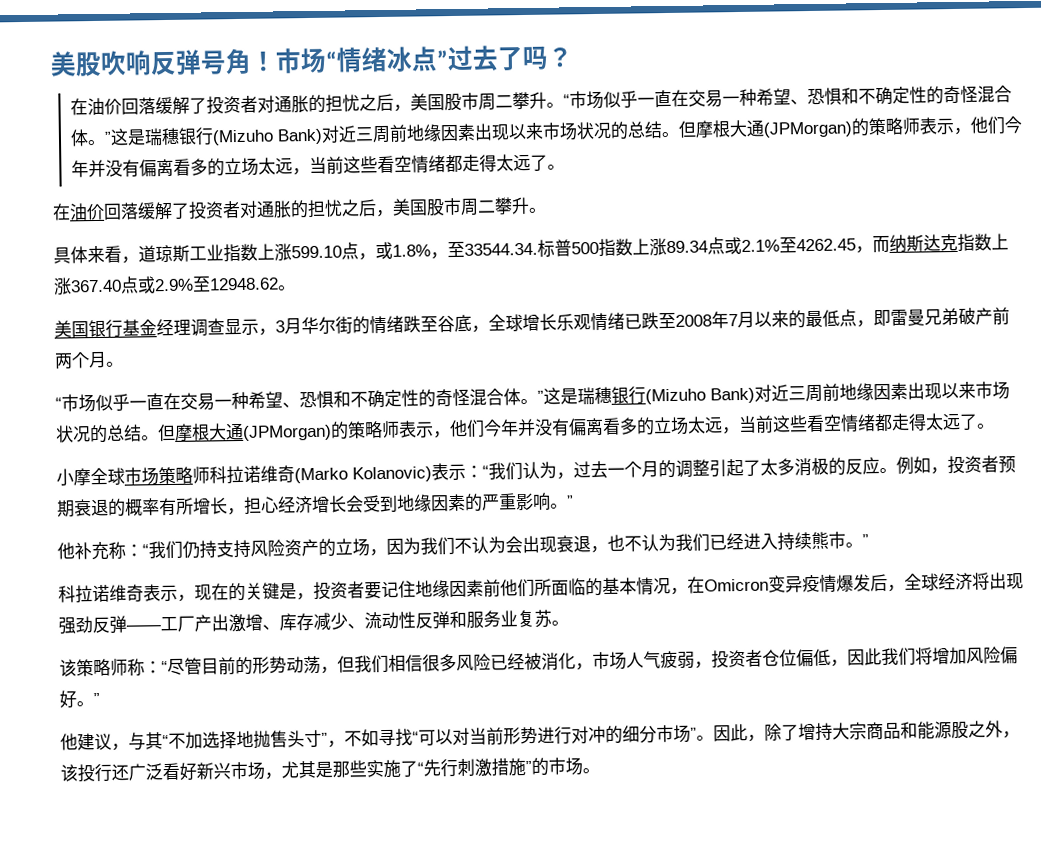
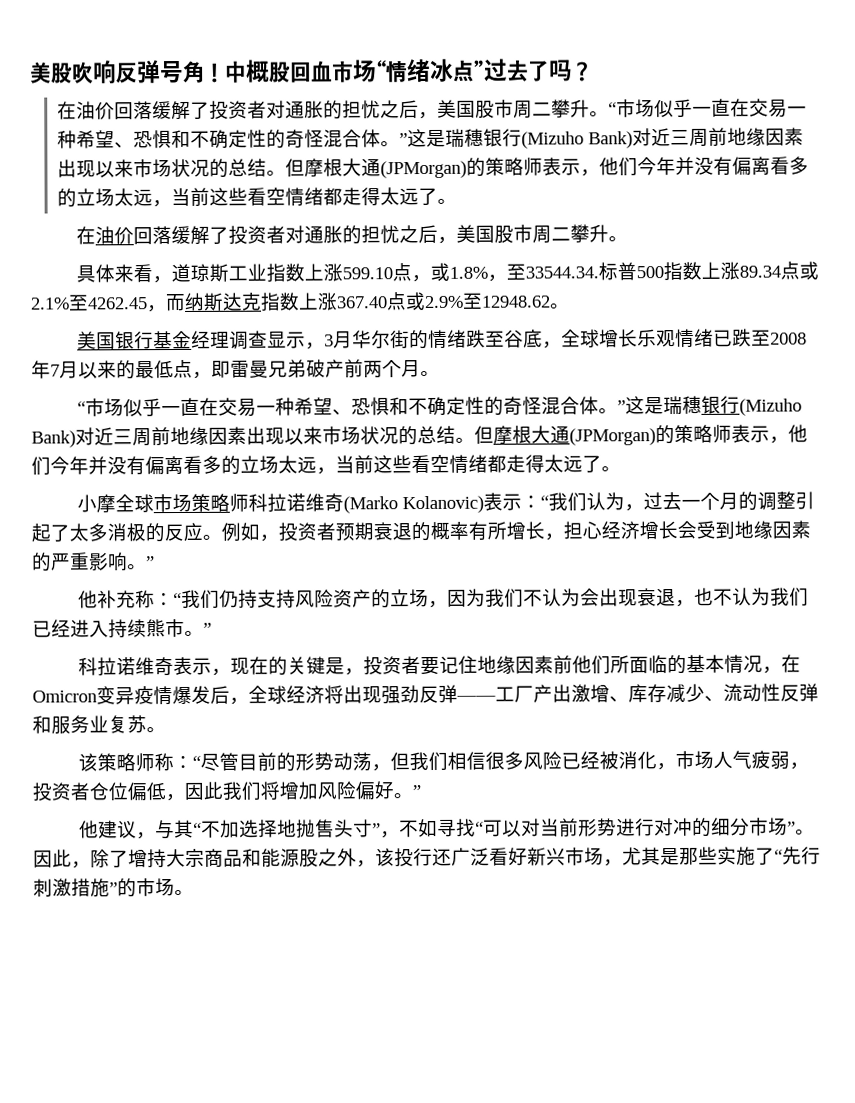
(277, 61) none -> [225,59,333,83] 中概股回血

